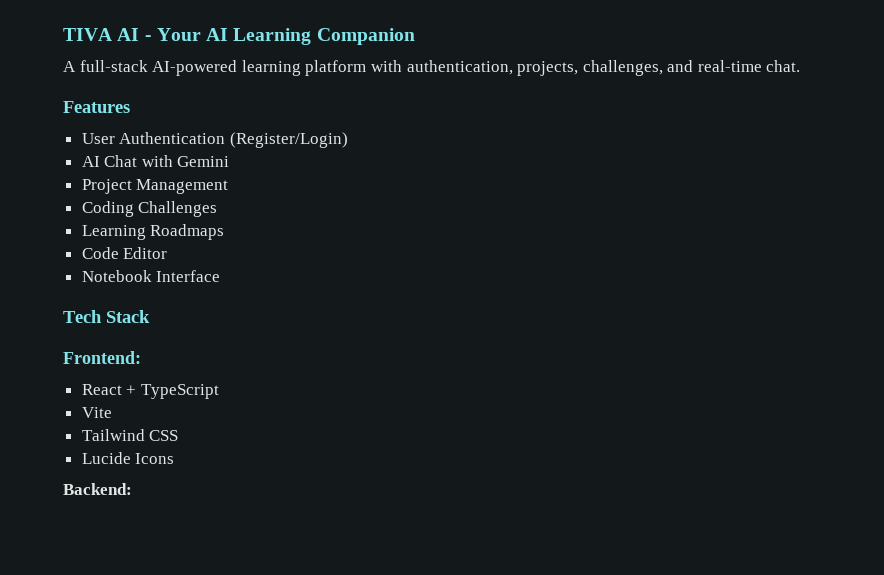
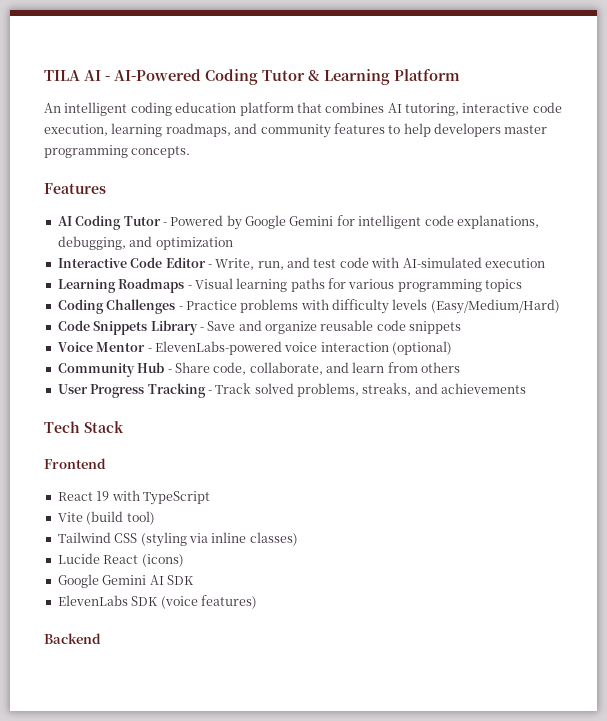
[63,28,112,41] TIVA -> [44,70,80,81] TILA
[156,28,415,45] [63,60,801,76] [63,101,130,113] [81,132,348,148] [81,155,230,167] [81,179,229,194] [81,201,218,217] [81,224,225,240] [81,247,168,259] [81,270,221,282] Your AI Learning Companion // A full-stack AI-powered learning platform with authentication, projects, challenges, and real-time chat. // Features // User Authentication (Register/Login) // AI Chat with Gemini // Project Management // Coding Challenges // Learning Roadmaps // Code Editor // Notebook Interface -> [114,69,460,85] [44,102,562,116] [44,123,548,138] [44,145,191,158] [44,183,106,194] [57,215,539,230] [57,236,233,250] [57,257,545,270] [57,278,523,293] [57,299,560,314] [57,320,462,335] [57,341,452,355] [57,362,461,377] [57,383,527,398] AI-Powered Coding Tutor & Learning Platform // An intelligent coding education platform that combines AI tutoring, interactive code execution, learning roadmaps, and community features to help developers master programming concepts. // Features // AI Coding Tutor - Powered by Google Gemini for intelligent code explanations, debugging, and optimization // Interactive Code Editor - Write, run, and test code with AI-simulated execution // Learning Roadmaps - Visual learning paths for various programming topics // Coding Challenges - Practice problems with difficulty levels (Easy/Medium/Hard) // Code Snippets Library - Save and organize reusable code snippets // Voice Mentor - ElevenLabs-powered voice interaction (optional) // Community Hub - Share code, collaborate, and learn from others // User Progress Tracking - Track solved problems, streaks, and achievements
[63,351,141,364] [81,384,137,395] Frontend: // React + -> [44,458,106,469] [57,490,140,501] Frontend // React 19 with
(112, 412) none -> [86,511,155,525] (build tool)
[81,452,175,464] [63,483,132,495] // Lucide Icons // Backend: -> [140,532,298,547] [57,553,184,567] [57,574,194,588] [57,595,257,609] [44,633,101,644] (styling via inline classes) // Lucide React (icons) // Google Gemini AI SDK // ElevenLabs SDK (voice features) // Backend

